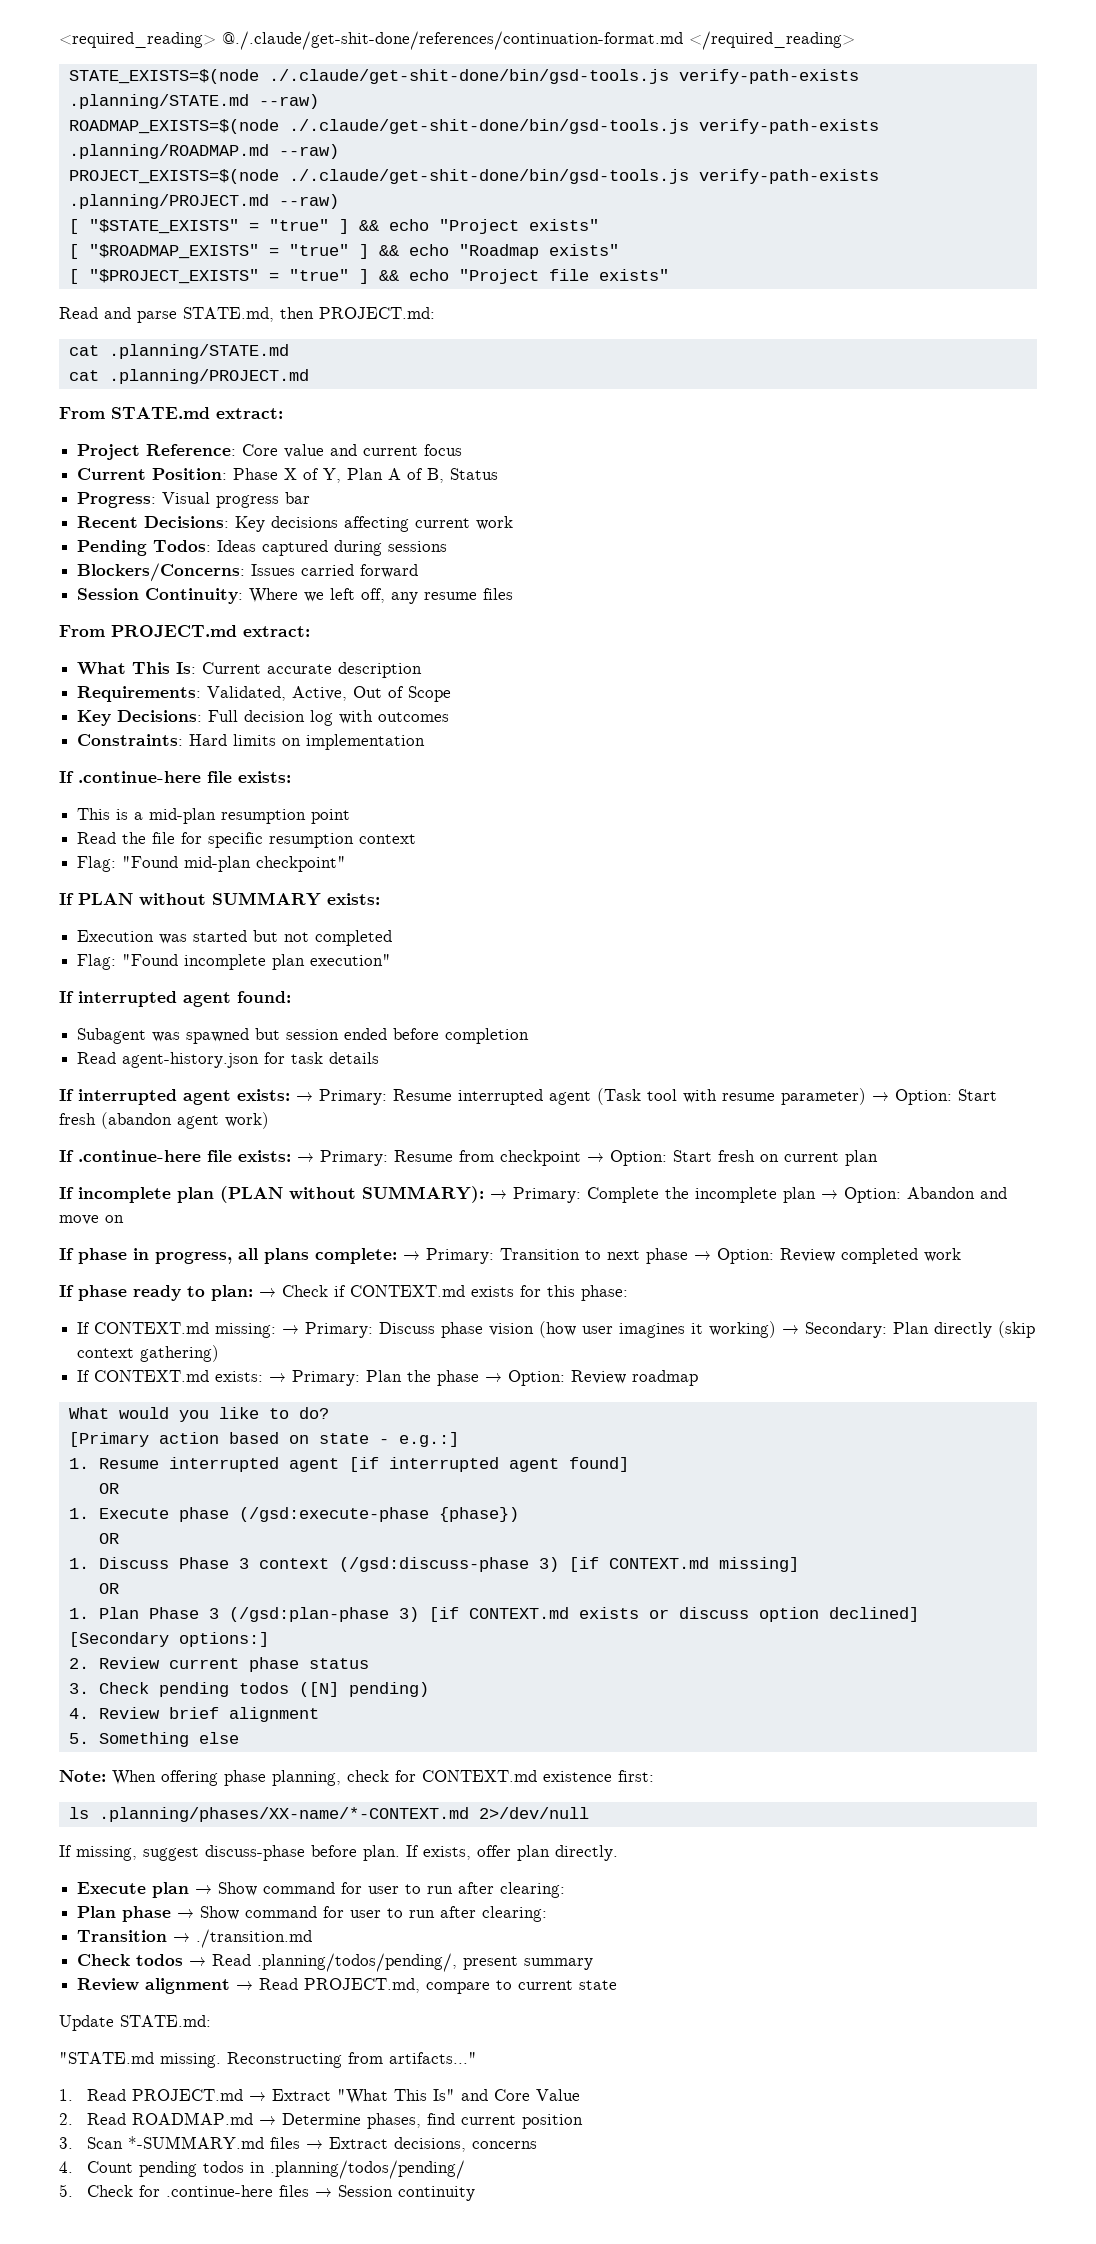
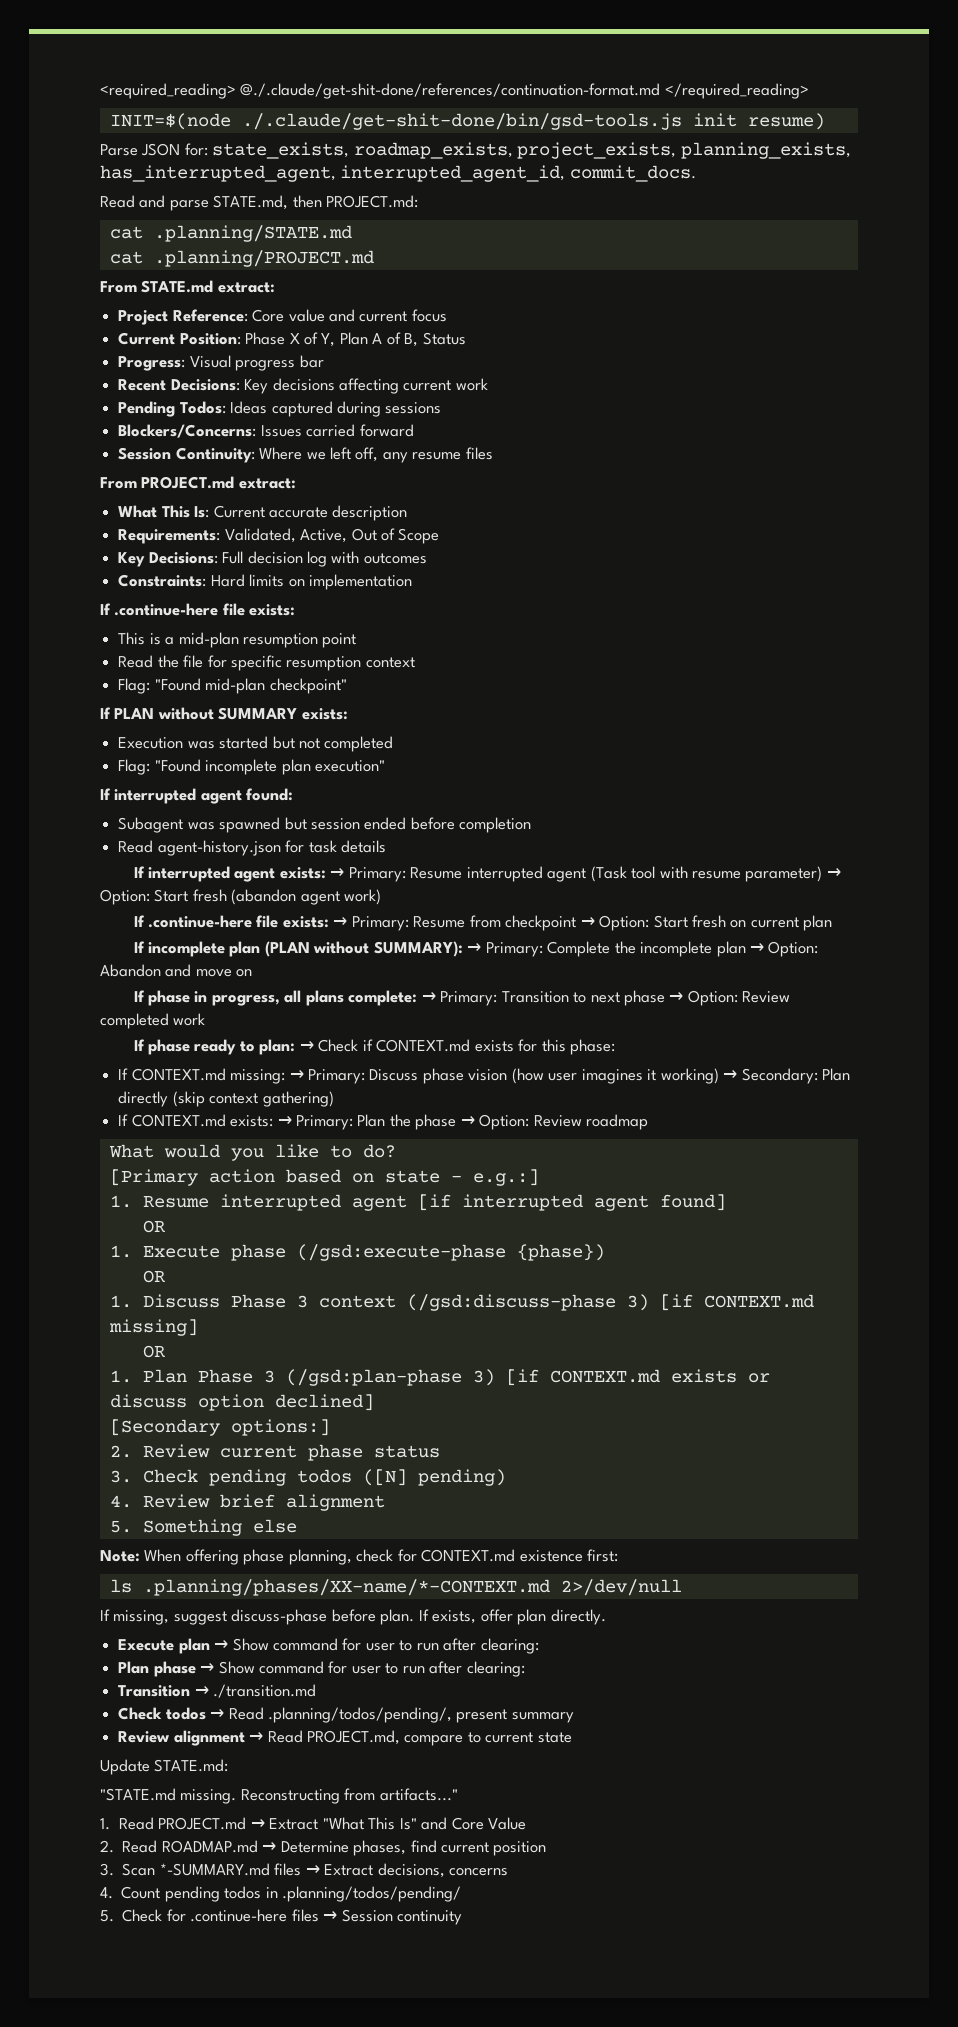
[68,69,859,84] [68,94,319,109] [68,119,879,134] [68,144,339,159] [68,169,879,184] [68,194,339,209] [68,219,599,234] [68,244,619,259] [68,269,669,284] STATE_EXISTS=$(node ./.claude/get-shit-done/bin/gsd-tools.js verify-path-exists .planning/STATE.md --raw) // ROADMAP_EXISTS=$(node ./.claude/get-shit-done/bin/gsd-tools.js verify-path-exists .planning/ROADMAP.md --raw) // PROJECT_EXISTS=$(node ./.claude/get-shit-done/bin/gsd-tools.js verify-path-exists .planning/PROJECT.md --raw) // [ "$STATE_EXISTS" = "true" ] && echo "Project exists" // [ "$ROADMAP_EXISTS" = "true" ] && echo "Roadmap exists" // [ "$PROJECT_EXISTS" = "true" ] && echo "Project file exists" -> [109,113,825,130] [100,142,851,159] [100,165,696,182] INIT=$(node ./.claude/get-shit-done/bin/gsd-tools.js init resume) // Parse JSON for: state_exists, roadmap_exists, project_exists, planning_exists, has_interrupted_agent, interrupted_agent_id, commit_docs.

